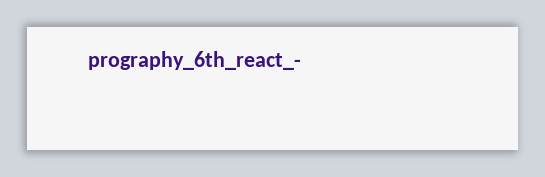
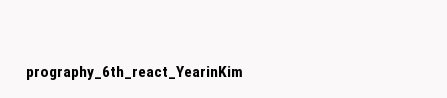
[88,51,301,70] prography_6th_react_- -> [26,66,243,80] prography_6th_react_YearinKim

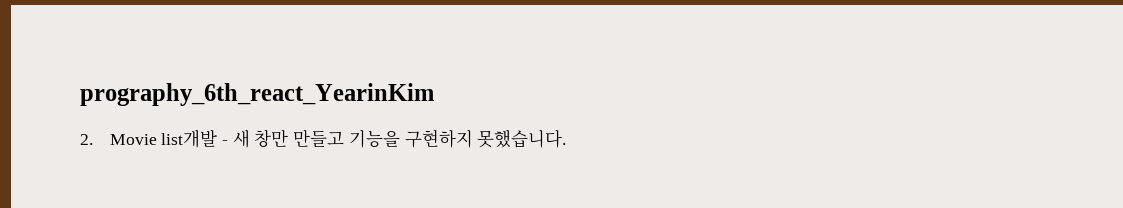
(243, 73) none -> [80,129,567,148] // 2. Movie list개발 - 새 창만 만들고 기능을 구현하지 못했습니다.

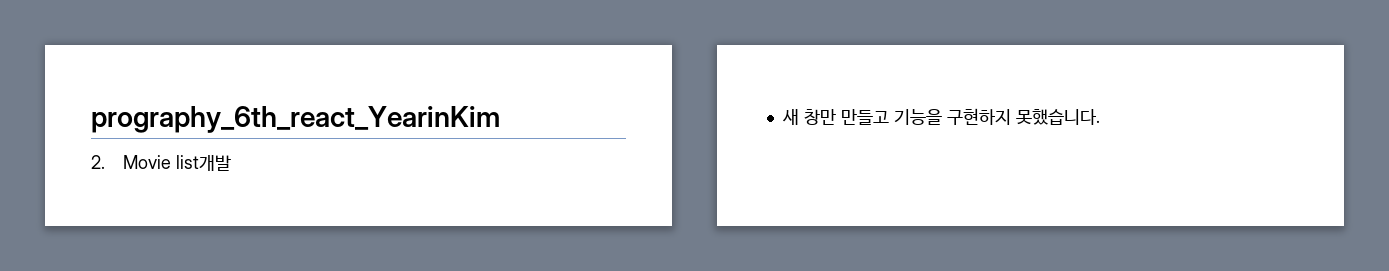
[221,140,228,145] - -> (232, 163) //

